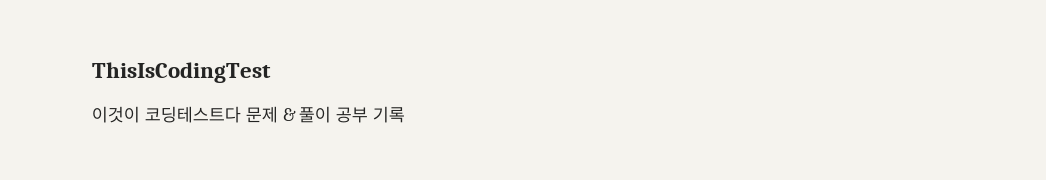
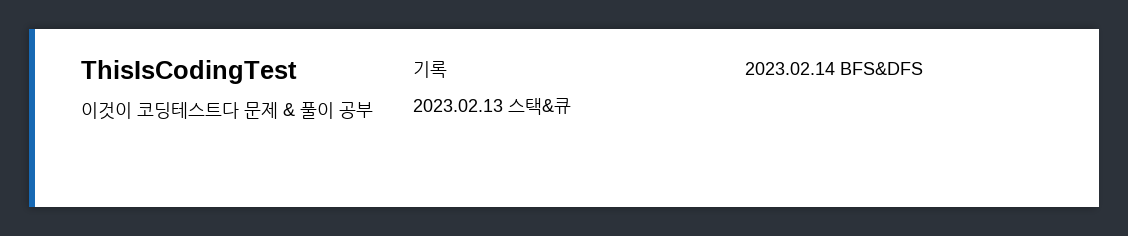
(406, 114) none -> [413,98,571,115] [745,62,923,75] // 2023.02.13 스택&큐 // 2023.02.14 BFS&DFS

